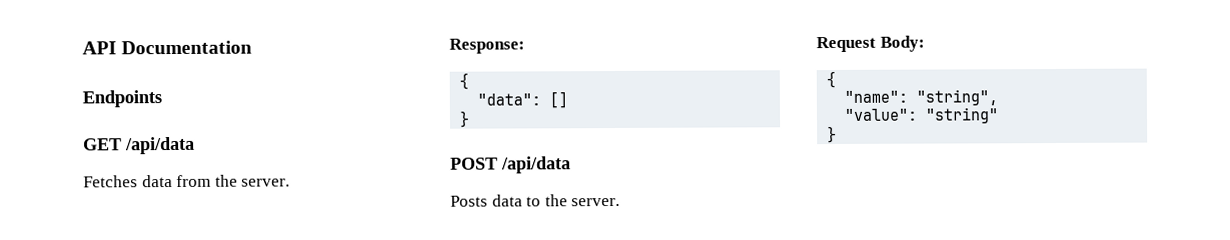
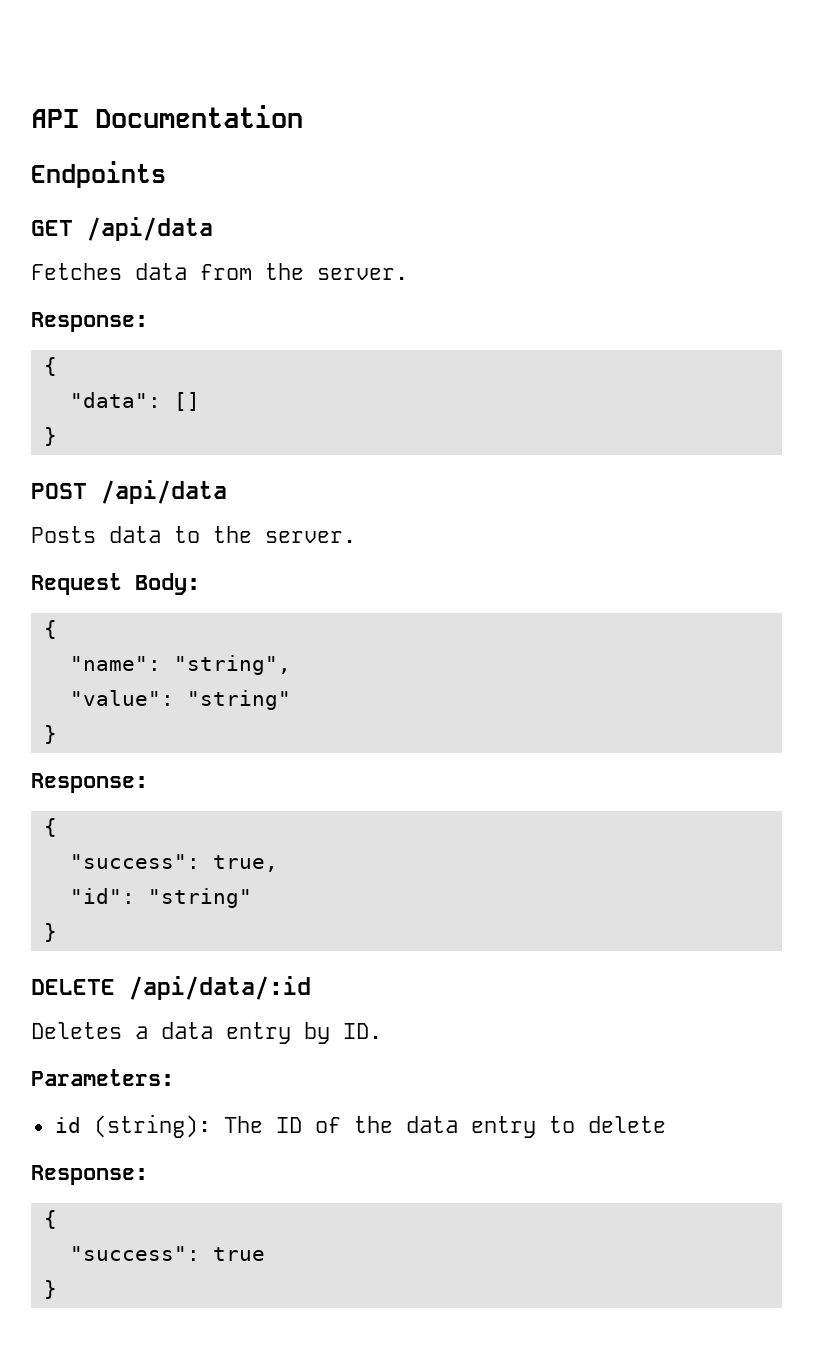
(838, 134) none -> [31,773,148,793] [43,818,57,837] [69,854,278,872] [69,888,252,908] [43,923,57,942] [31,976,311,1000] [31,1022,382,1044] [31,1069,174,1086] [54,1114,666,1138] [31,1165,148,1185] [43,1210,57,1229] [69,1246,265,1261] [43,1280,57,1299] // Response: // { // "success": true, // "id": "string" // } // DELETE /api/data/:id // Deletes a data entry by ID. // Parameters: // id (string): The ID of the data entry to delete // Response: // { // "success": true // }

